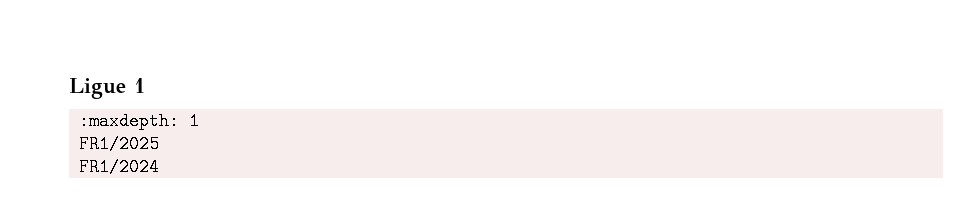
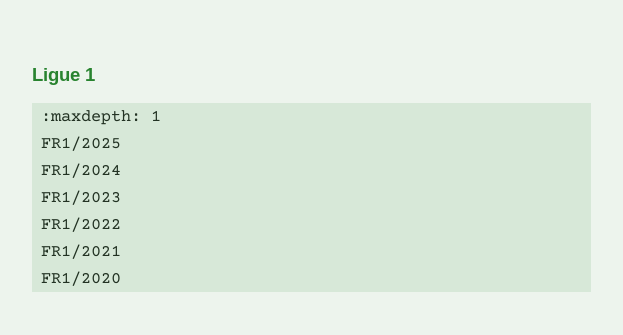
(159, 167) none -> [40,190,121,205] [40,217,121,232] [40,244,121,259] [40,271,121,286] // FR1/2023 // FR1/2022 // FR1/2021 // FR1/2020

